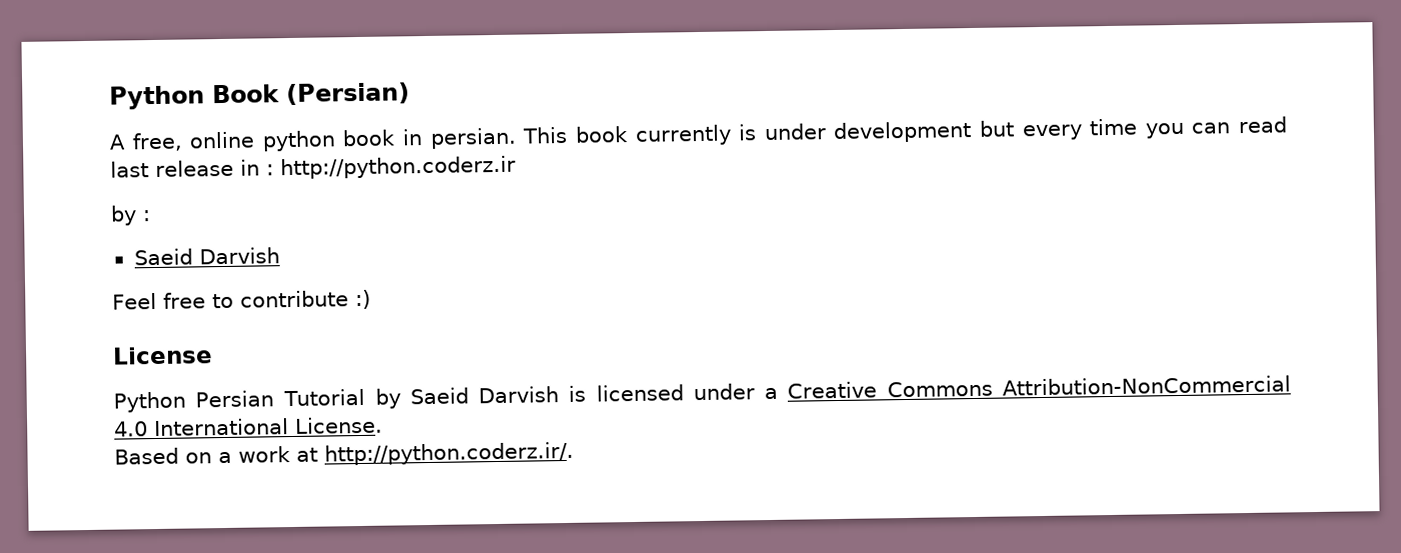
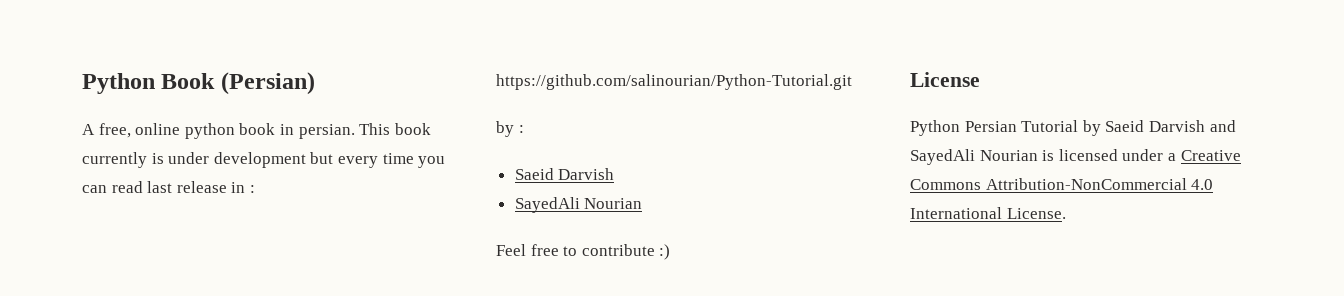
[280,155,516,180] http://python.coderz.ir -> [496,74,852,90] https://github.com/salinourian/Python-Tutorial.git
(280, 256) none -> [514,197,643,213] // SayedAli Nourian
(560, 395) none -> [1209,120,1236,132] [910,149,1038,165] and SayedAli Nourian
[114,441,574,466] // Based on a work at http://python.coderz.ir/. -> (1066, 213) none

